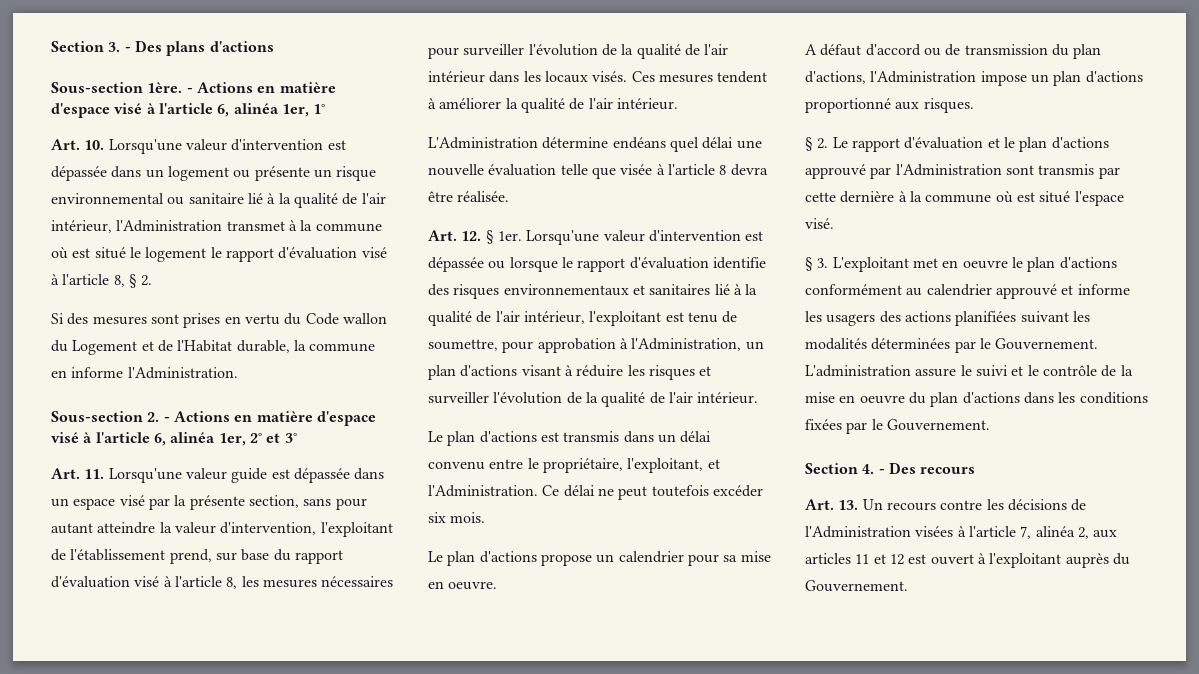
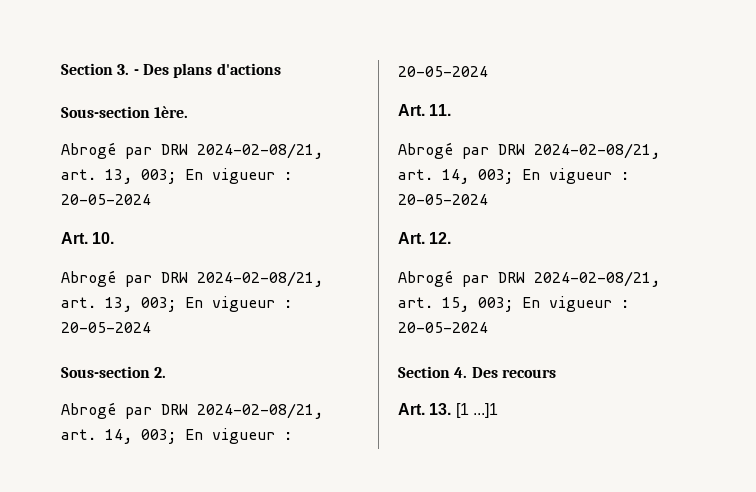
[186,82,336,93] [51,103,326,118] [51,139,346,154] [51,166,377,181] [51,193,386,208] [51,220,382,233] [51,247,387,262] [51,274,153,288] [51,313,387,328] [51,340,376,355] [51,367,238,379] [51,411,376,426] [51,432,297,446] [51,468,385,483] [51,495,367,510] [51,522,393,537] [51,549,343,564] [51,576,394,589] [428,44,729,59] [428,71,768,83] [428,98,678,113] [428,137,762,152] [428,164,768,179] [428,191,510,202] [428,230,764,245] [428,257,766,272] [428,284,758,299] [428,311,738,326] [428,338,764,353] [428,365,712,380] [428,392,759,407] [428,431,712,446] [428,458,720,473] [428,485,763,500] [428,512,486,523] [428,551,771,566] [428,581,498,590] [805,44,1102,59] [805,71,1143,86] [805,98,974,113] [805,137,1109,152] [805,164,1120,179] [805,191,1124,206] [805,218,834,229] [805,257,1117,272] [805,284,1130,299] [805,311,1090,326] [805,338,1099,353] [805,365,1133,377] [805,392,1148,407] [805,419,990,434] - Actions en matière d'espace visé à l'article 6, alinéa 1er, 1° // Art. 10. Lorsqu'une valeur d'intervention est dépassée dans un logement ou présente un risque environnemental ou sanitaire lié à la qualité de l'air intérieur, l'Administration transmet à la commune où est situé le logement le rapport d'évaluation visé à l'article 8, § 2. // Si des mesures sont prises en vertu du Code wallon du Logement et de l'Habitat durable, la commune en informe l'Administration. // Sous-section 2. - Actions en matière d'espace visé à l'article 6, alinéa 1er, 2° et 3° // Art. 11. Lorsqu'une valeur guide est dépassée dans un espace visé par la présente section, sans pour autant atteindre la valeur d'intervention, l'exploitant de l'établissement prend, sur base du rapport d'évaluation visé à l'article 8, les mesures nécessaires pour surveiller l'évolution de la qualité de l'air intérieur dans les locaux visés. Ces mesures tendent à améliorer la qualité de l'air intérieur. // L'Administration détermine endéans quel délai une nouvelle évaluation telle que visée à l'article 8 devra être réalisée. // Art. 12. § 1er. Lorsqu'une valeur d'intervention est dépassée ou lorsque le rapport d'évaluation identifie des risques environnementaux et sanitaires lié à la qualité de l'air intérieur, l'exploitant est tenu de soumettre, pour approbation à l'Administration, un plan d'actions visant à réduire les risques et surveiller l'évolution de la qualité de l'air intérieur. // Le plan d'actions est transmis dans un délai convenu entre le propriétaire, l'exploitant, et l'Administration. Ce délai ne peut toutefois excéder six mois. // Le plan d'actions propose un calendrier pour sa mise en oeuvre. // A défaut d'accord ou de transmission du plan d'actions, l'Administration impose un plan d'actions proportionné aux risques. // § 2. Le rapport d'évaluation et le plan d'actions approuvé par l'Administration sont transmis par cette dernière à la commune où est situé l'espace visé. // § 3. L'exploitant met en oeuvre le plan d'actions conformément au calendrier approuvé et informe les usagers des actions planifiées suivant les modalités déterminées par le Gouvernement. L'administration assure le suivi et le contrôle de la mise en oeuvre du plan d'actions dans les conditions fixées par le Gouvernement. -> [61,142,323,159] [61,168,292,184] [61,194,151,205] [61,232,115,244] [61,270,323,287] [61,296,292,312] [61,322,151,333] [61,366,167,378] [61,402,323,419] [61,428,292,444] [398,66,488,77] [398,104,452,116] [398,142,660,159] [398,168,629,184] [398,194,488,205] [398,232,452,244] [398,270,660,287] [398,296,629,312] [398,322,488,333] // Abrogé par DRW 2024-02-08/21, art. 13, 003; En vigueur : 20-05-2024 // Art. 10. // Abrogé par DRW 2024-02-08/21, art. 13, 003; En vigueur : 20-05-2024 // Sous-section 2. // Abrogé par DRW 2024-02-08/21, art. 14, 003; En vigueur : 20-05-2024 // Art. 11. // Abrogé par DRW 2024-02-08/21, art. 14, 003; En vigueur : 20-05-2024 // Art. 12. // Abrogé par DRW 2024-02-08/21, art. 15, 003; En vigueur : 20-05-2024
[878,469,885,474] - -> (468, 372) none
[862,499,1087,511] [805,526,1118,539] [805,553,1130,568] [805,580,908,592] Un recours contre les décisions de l'Administration visées à l'article 7, alinéa 2, aux articles 11 et 12 est ouvert à l'exploitant auprès du Gouvernement. -> [455,403,498,418] [1 ...]1

